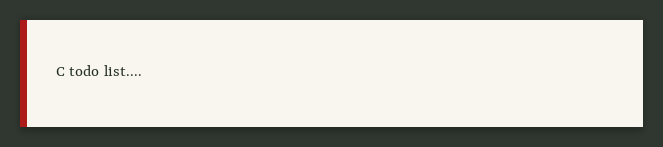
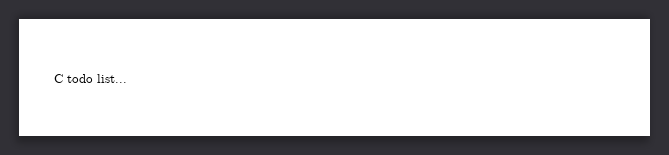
[103,65,142,76] list.... -> [97,74,127,83] list...

